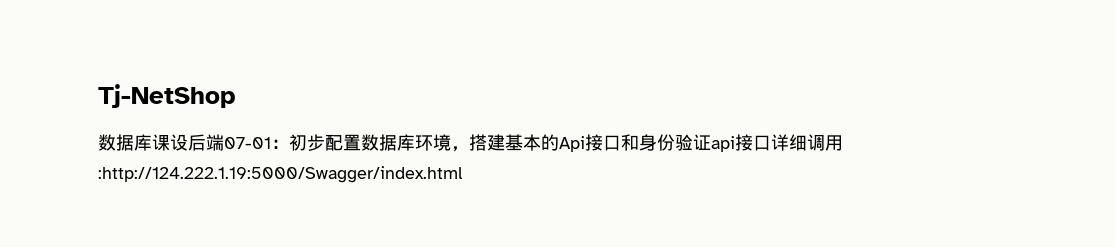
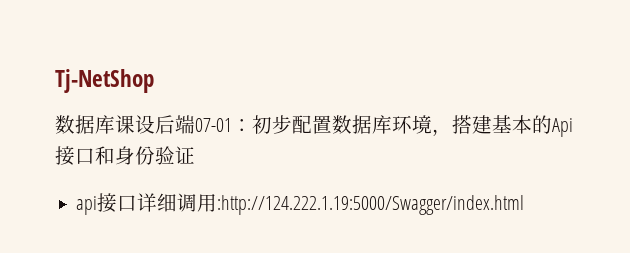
(711, 142) none -> (195, 155) //

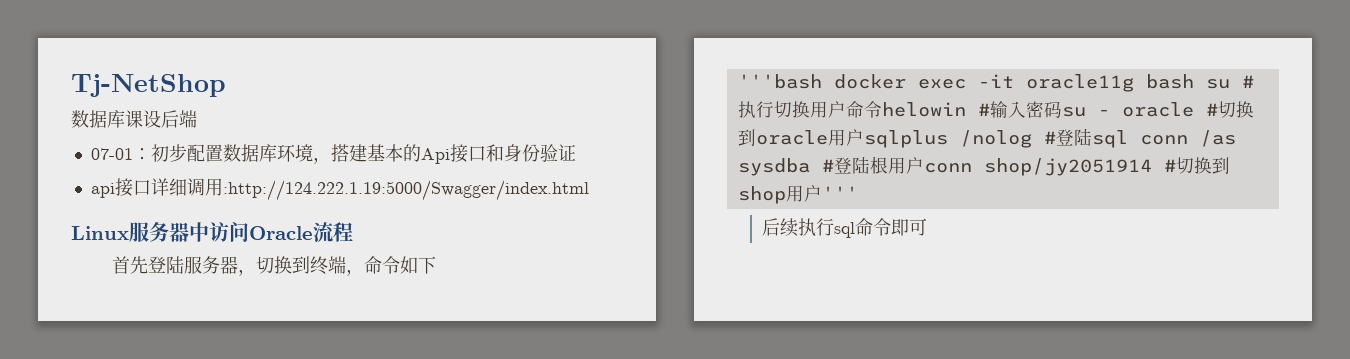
(195, 124) none -> (197, 119) //
(525, 205) none -> [71,222,353,242] [111,256,436,276] [737,74,1254,92] [737,101,1254,118] [737,128,1236,148] [737,156,1230,176] [737,185,858,204] [762,218,928,238] // Linux服务器中访问Oracle流程 // 首先登陆服务器，切换到终端，命令如下 // '''bash docker exec -it oracle11g bash su #执行切换用户命令helowin #输入密码su - oracle #切换到oracle用户sqlplus /nolog #登陆sql conn /as sysdba #登陆根用户conn shop/jy2051914 #切换到shop用户''' // 后续执行sql命令即可

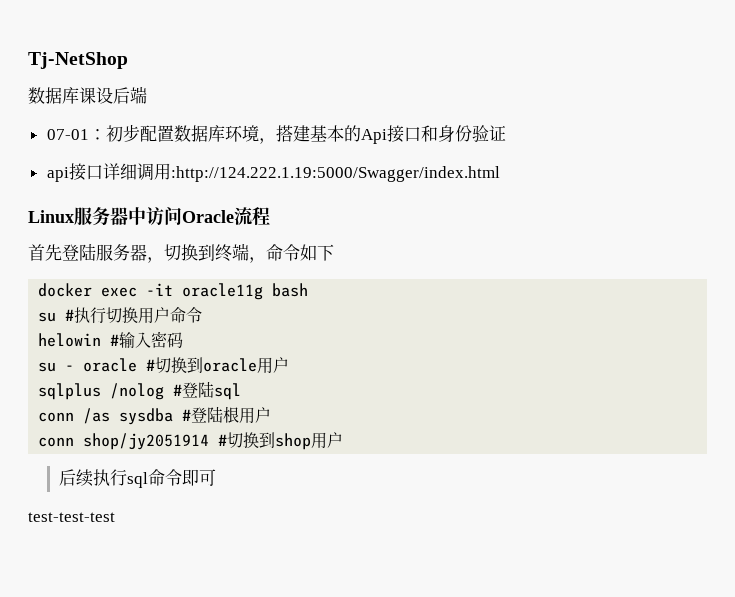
[737,74,822,89] '''bash -> (334, 252) none
(1194, 81) none -> (309, 290) //
(882, 109) none -> (203, 315) //
(1062, 109) none -> (184, 340) //
(864, 137) none -> (290, 365) //
(1128, 139) none -> (242, 391) //
(924, 165) none -> (272, 415) //
[821,186,858,200] ''' -> (344, 440) none
(928, 227) none -> [28,512,115,522] // test-test-test

